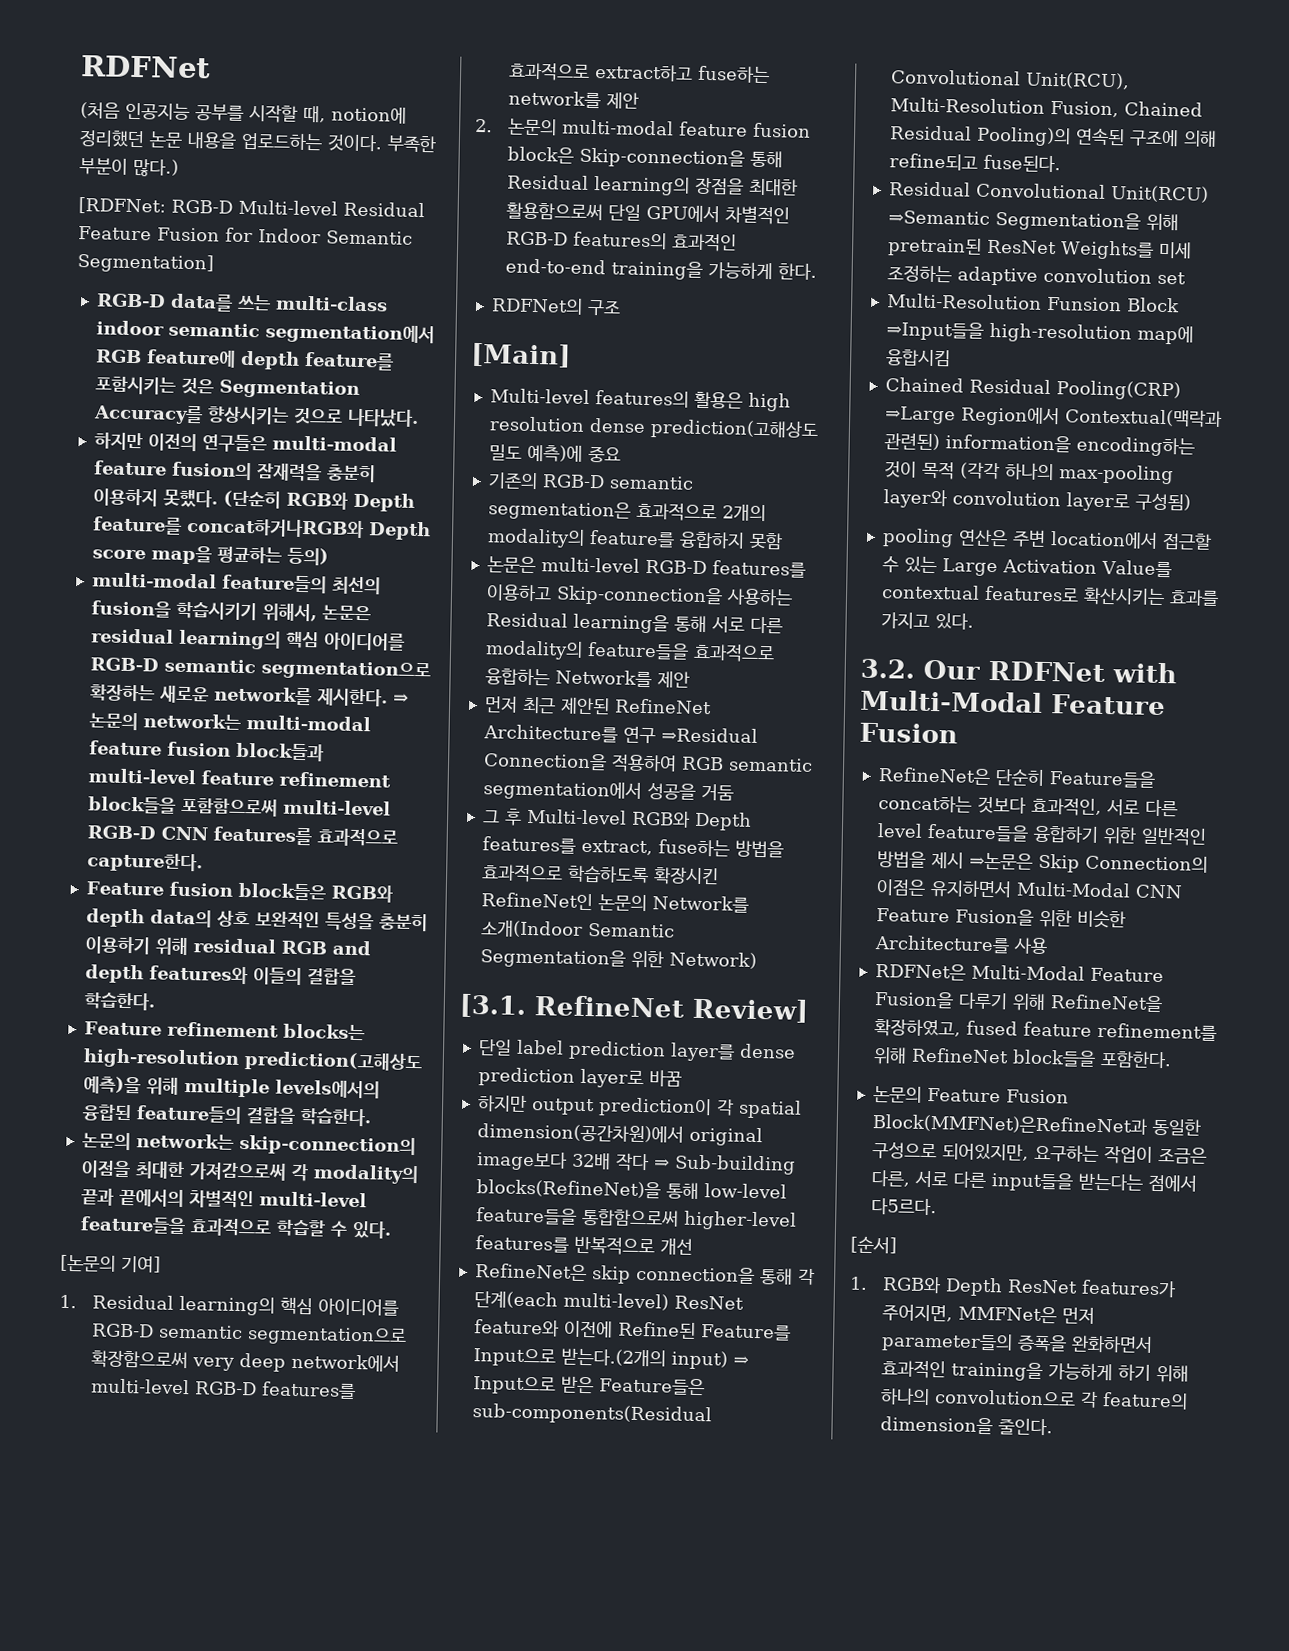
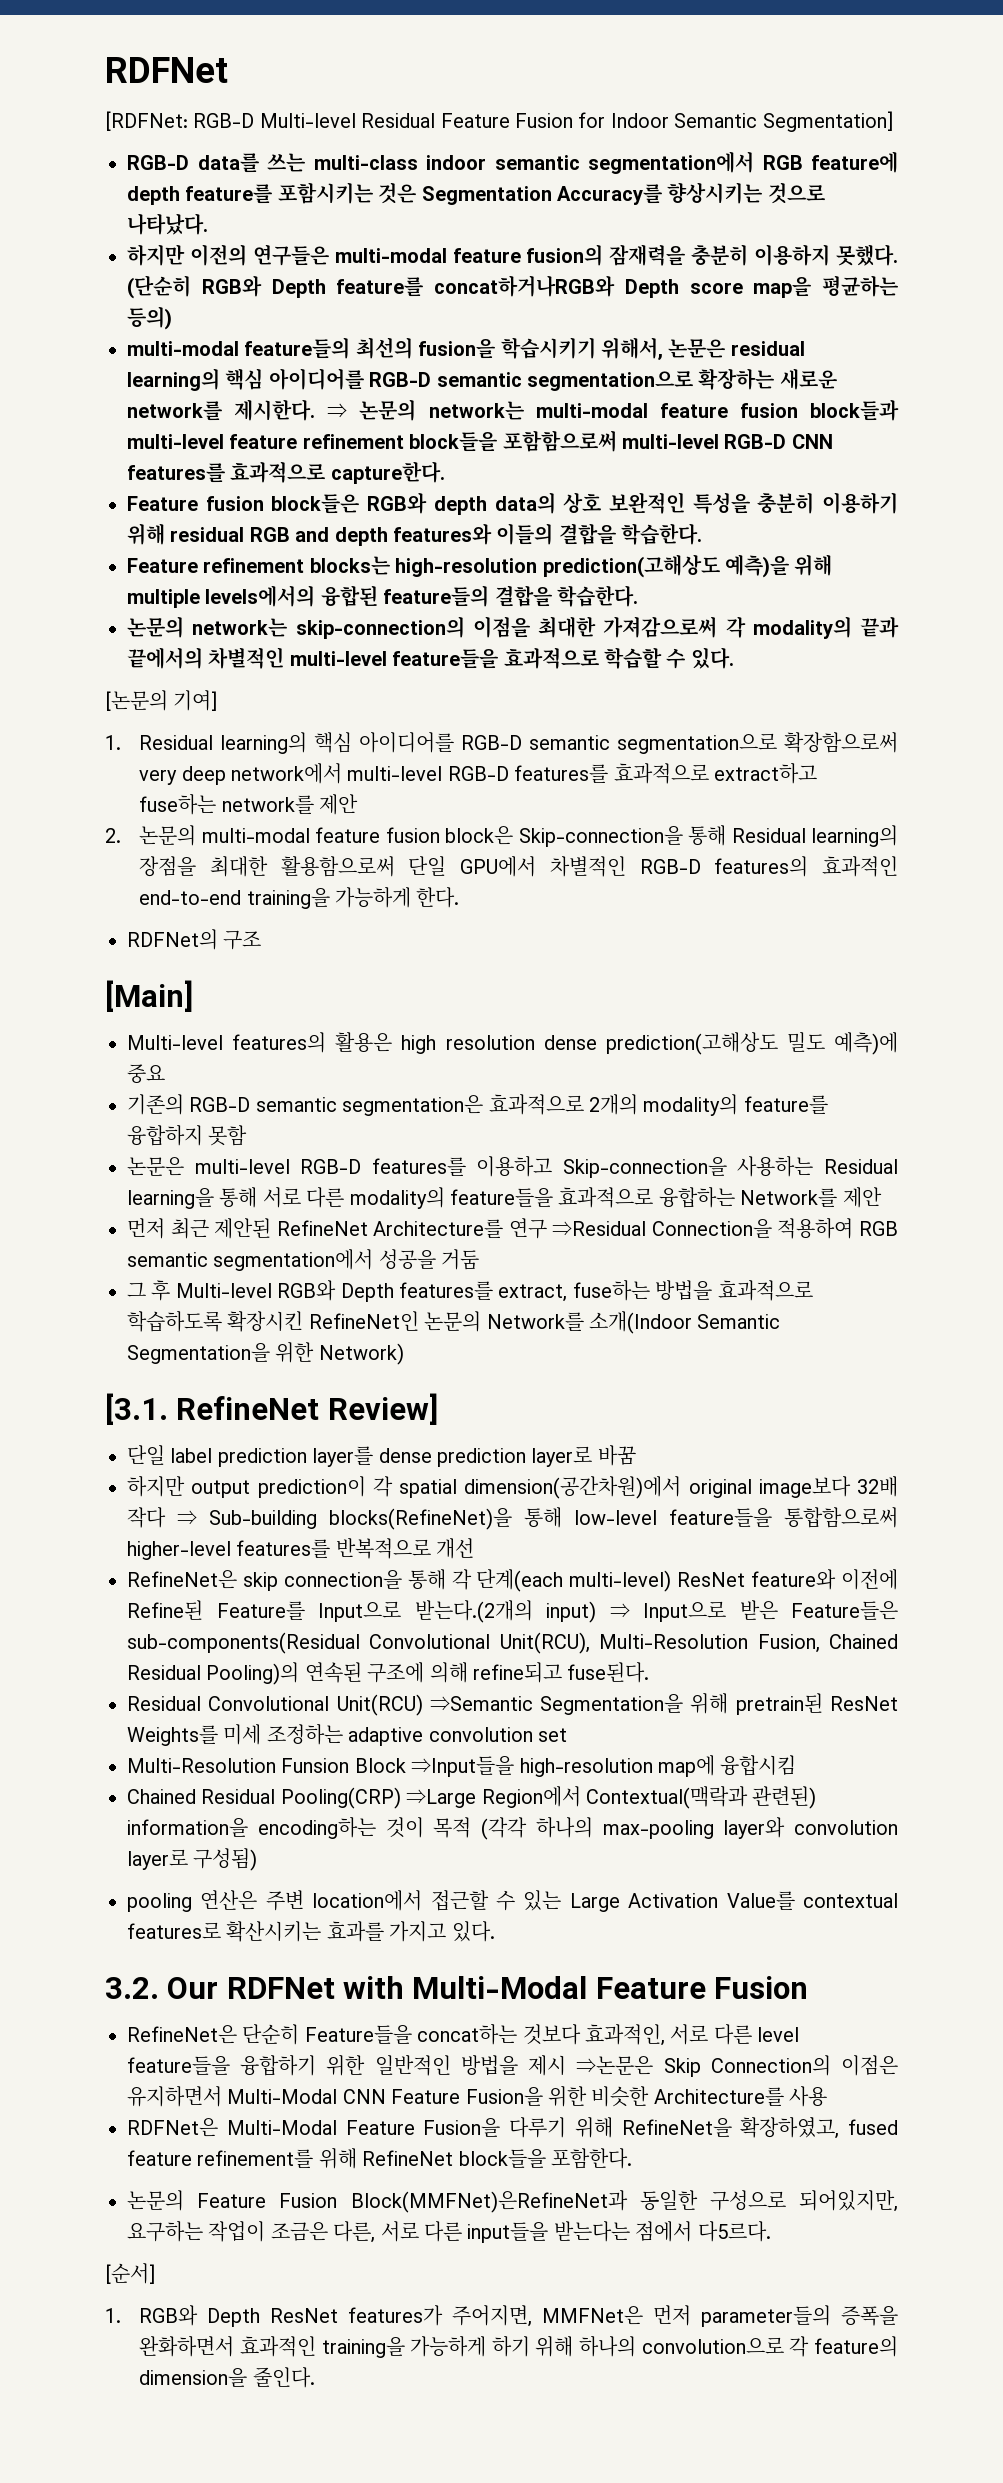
[80,55,211,79] [80,102,407,124] [79,130,436,154] [79,157,179,177] RDFNet // (처음 인공지능 공부를 시작할 때, notion에 정리했던 논문 내용을 업로드하는 것이다. 부족한 부분이 많다.) -> [105,57,228,83] RDFNet

